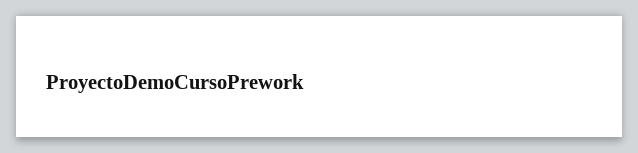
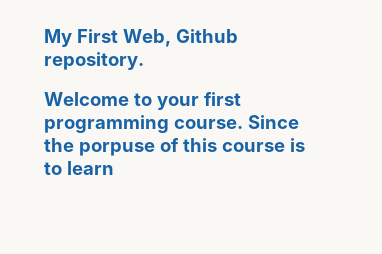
[46,74,304,93] ProyectoDemoCursoPrework -> [44,29,238,47] [44,52,144,70] [44,92,241,110] [44,115,299,133] [44,138,305,156] [44,161,114,175] My First Web, Github repository. // Welcome to your first programming course. Since the porpuse of this course is to learn

